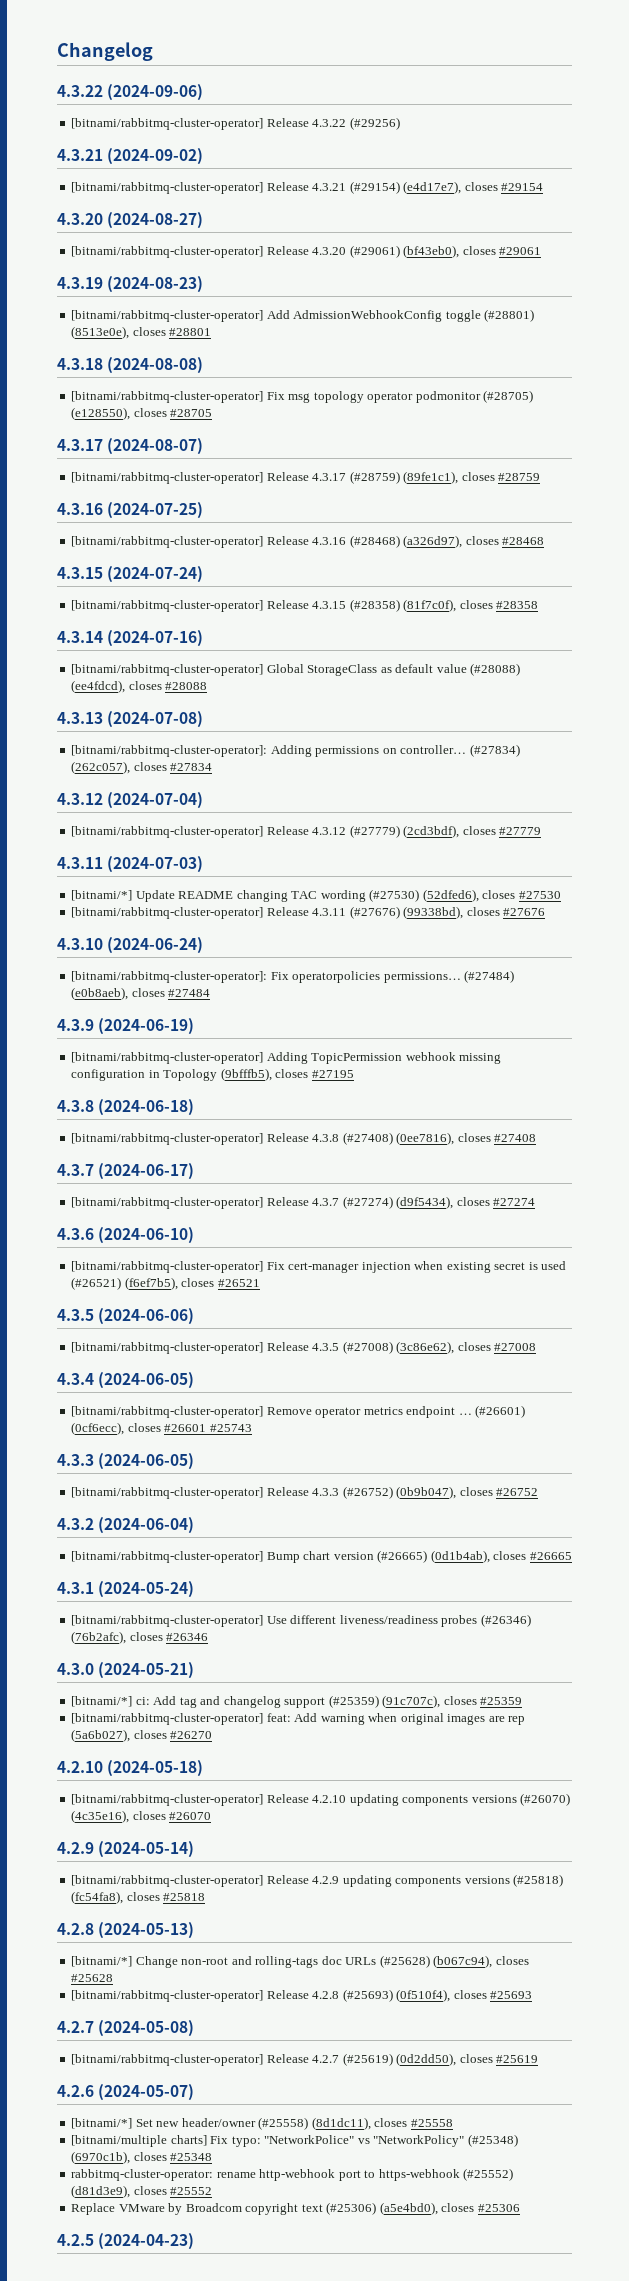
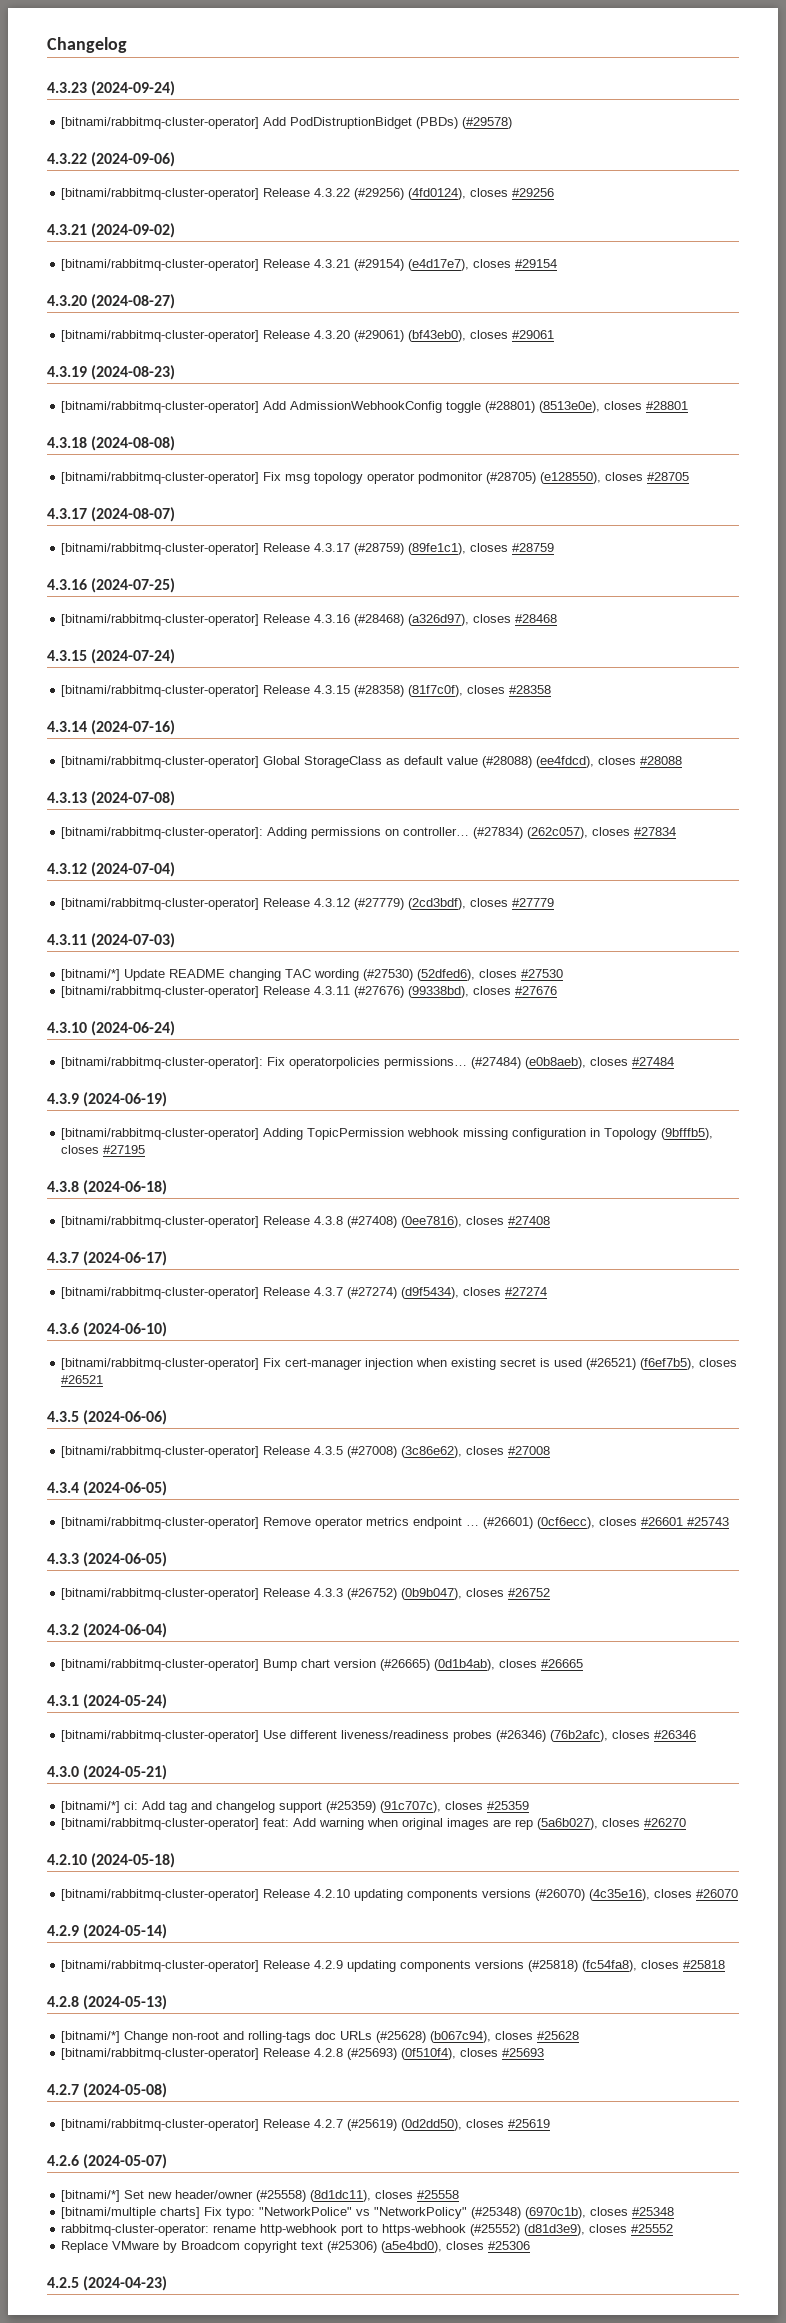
(153, 51) none -> [47,81,176,96] [61,117,513,129] // 4.3.23 (2024-09-24) // [bitnami/rabbitmq-cluster-operator] Add PodDistruptionBidget (PBDs) (#29578)
(400, 123) none -> [408,188,555,200] (4fd0124), closes #29256

